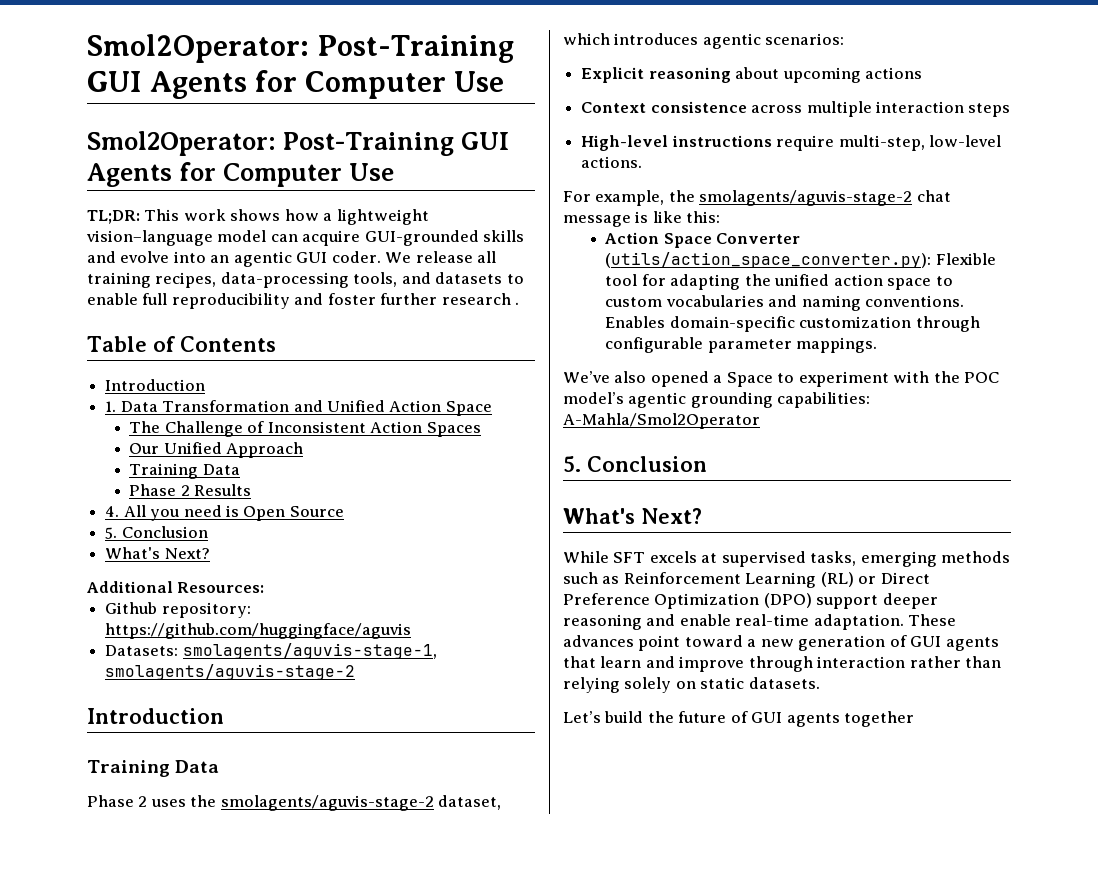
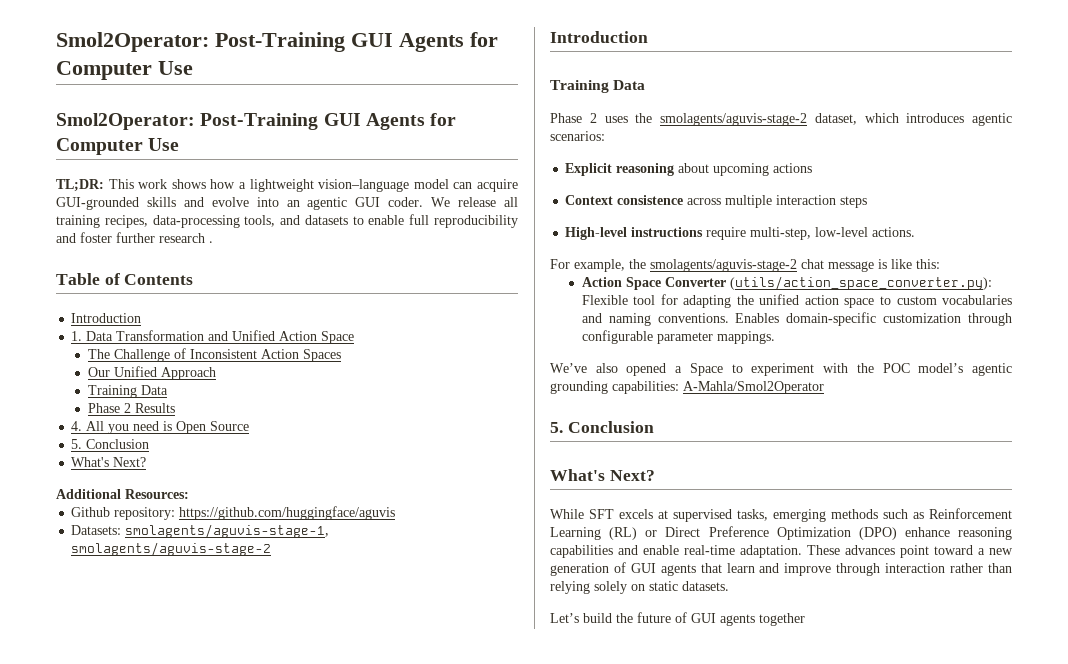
[816,593,938,609] [563,614,642,630] support deeper reasoning -> [904,527,1012,540] [550,545,613,558] enhance reasoning capabilities

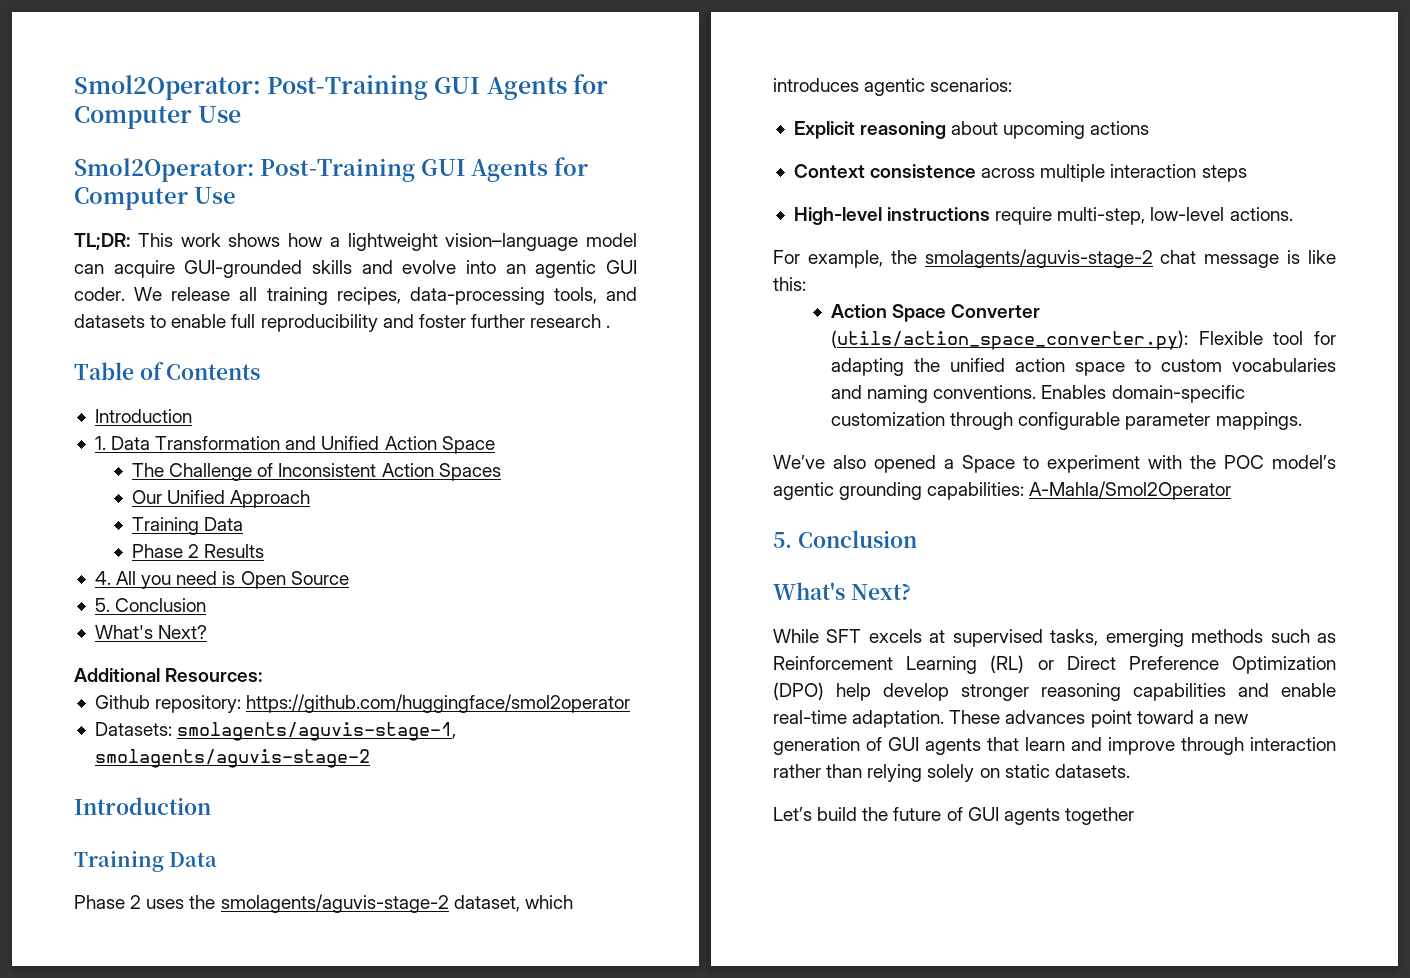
[179,506,396,520] https://github.com/huggingface/aguvis -> [246,694,631,713] https://github.com/huggingface/smol2operator
[904,527,950,537] enhance -> [836,683,1029,701] help develop stronger

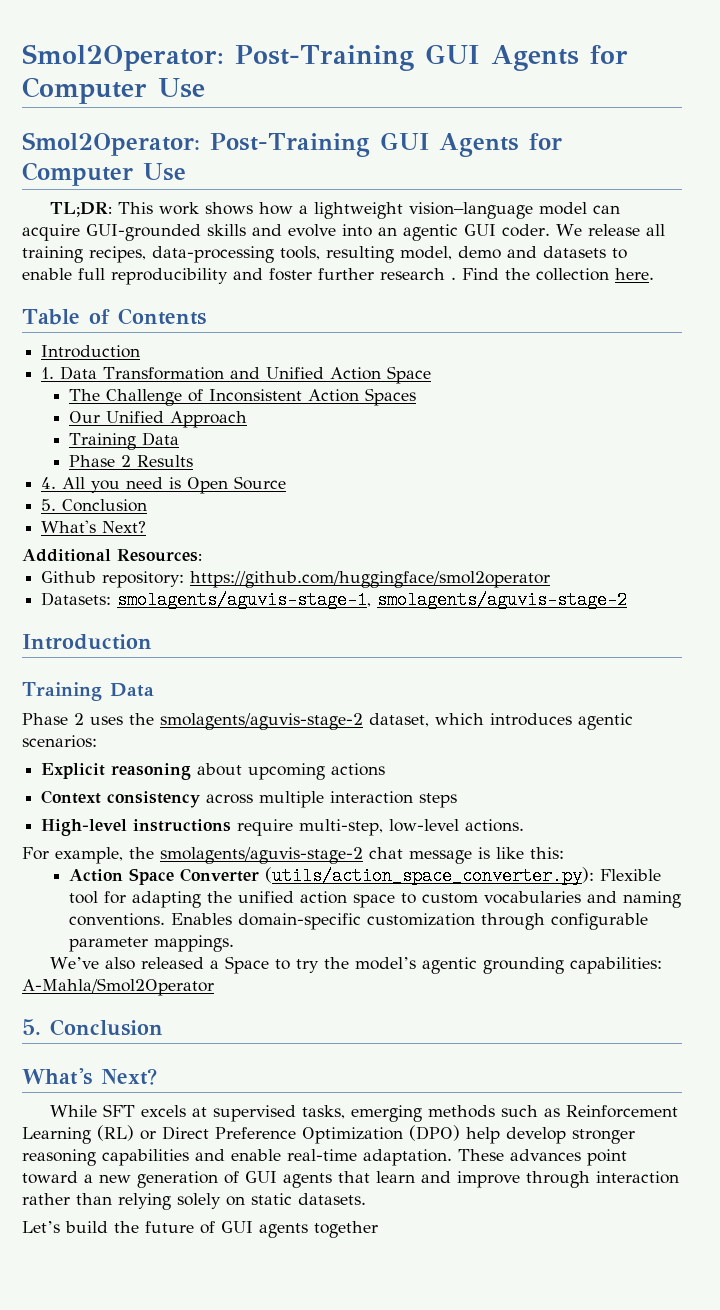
(597, 295) none -> [326,246,501,263] resulting model, demo
(611, 326) none -> [462,268,654,281] Find the collection here.
[870,164,977,178] consistence -> [107,791,201,808] consistency
[874,455,936,473] opened -> [141,957,205,969] released
[1047,455,1264,473] experiment with the POC -> [296,957,350,973] try the

